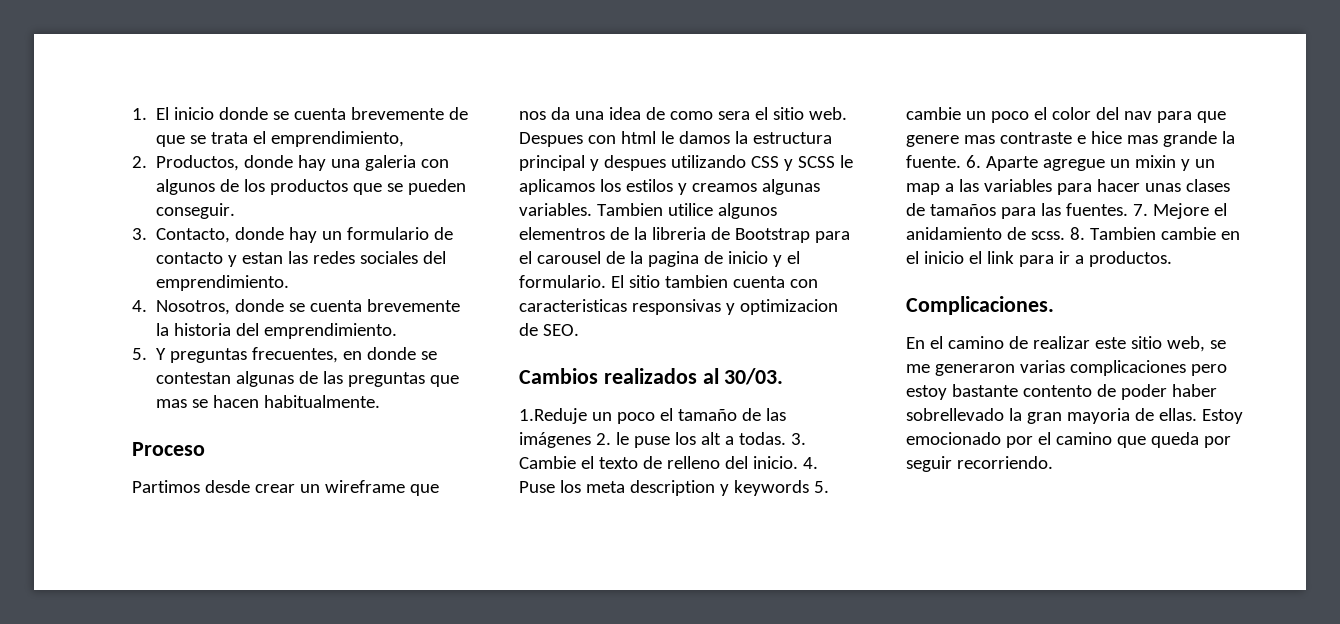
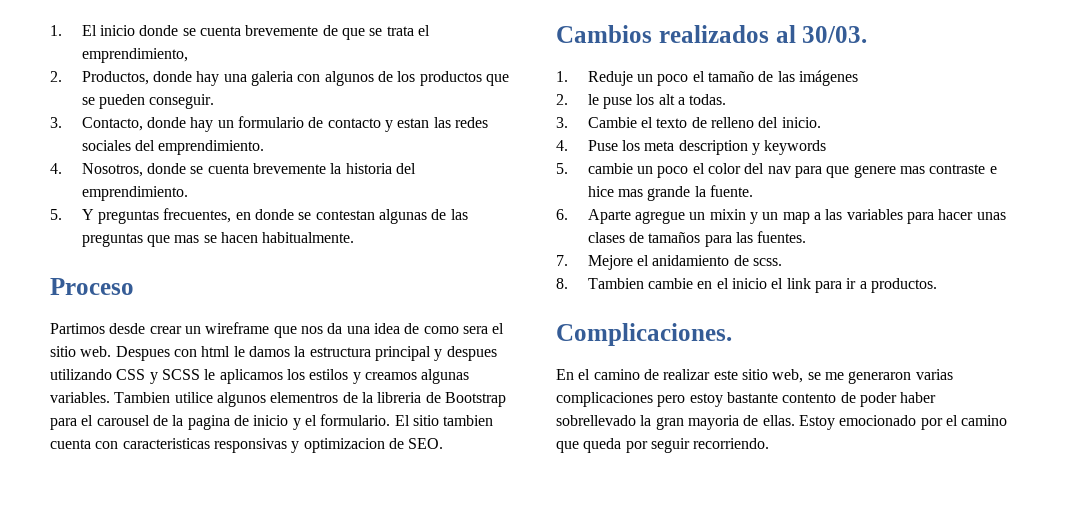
[519,408,587,424] 1.Reduje -> [556,71,633,86] 1. Reduje
(591, 440) none -> (858, 78) //
(786, 438) none -> (727, 99) //
(798, 462) none -> (821, 122) //
(809, 488) none -> (827, 147) //
(961, 161) none -> (753, 191) //
(1128, 209) none -> (807, 237) //
(1065, 235) none -> (782, 262) //

